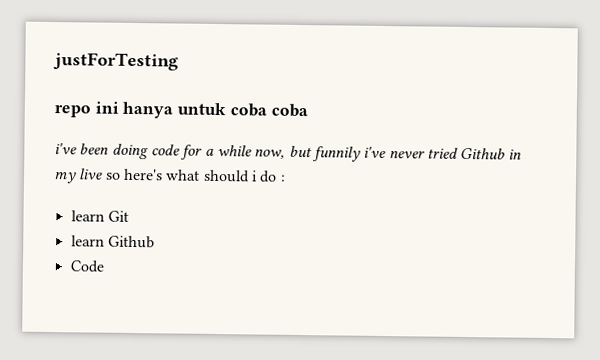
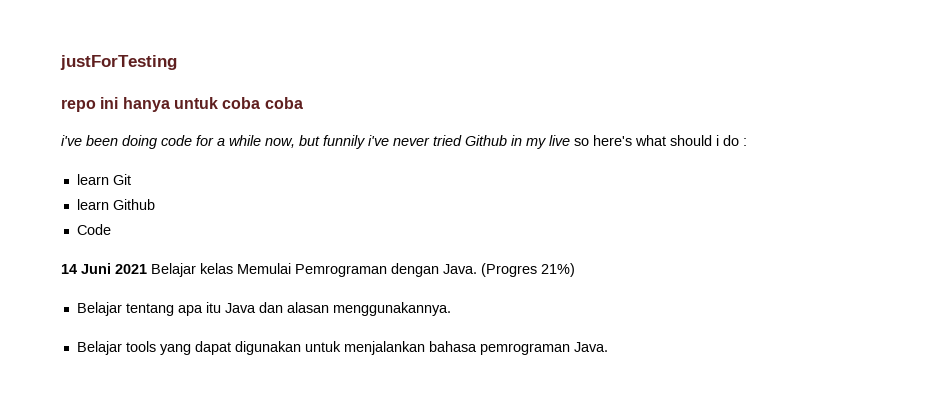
(105, 266) none -> [61,263,575,277] [76,302,451,316] [76,341,608,355] // 14 Juni 2021 Belajar kelas Memulai Pemrograman dengan Java. (Progres 21%) // Belajar tentang apa itu Java dan alasan menggunakannya. // Belajar tools yang dapat digunakan untuk menjalankan bahasa pemrograman Java.

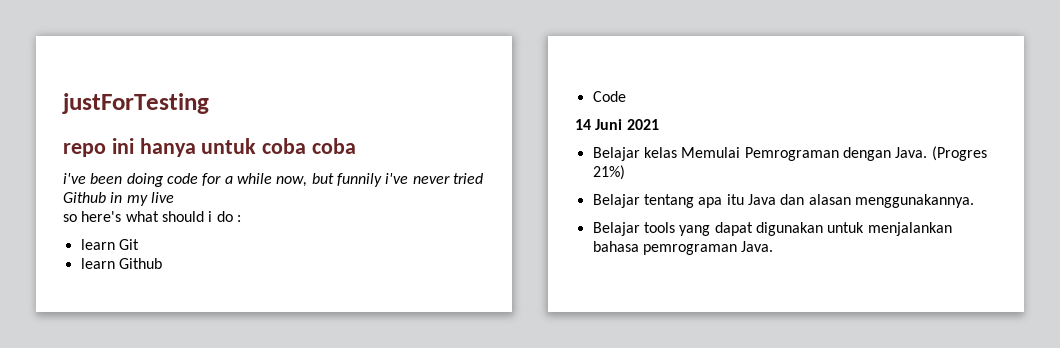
(570, 140) none -> (174, 197) //
(147, 269) none -> (659, 124) //

